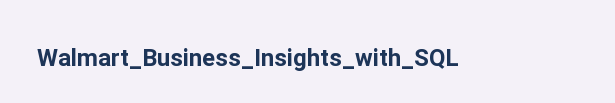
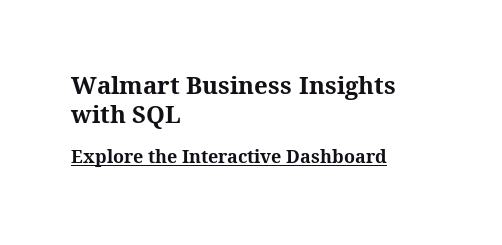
[37,48,459,71] Walmart_Business_Insights_with_SQL -> [71,76,396,100] [70,105,182,129] [71,149,387,167] Walmart Business Insights with SQL // Explore the Interactive Dashboard

